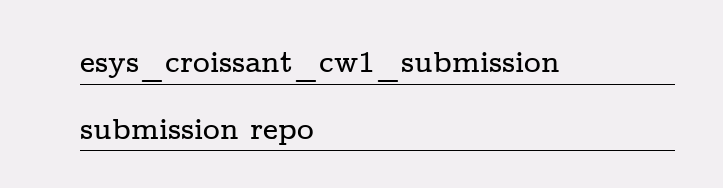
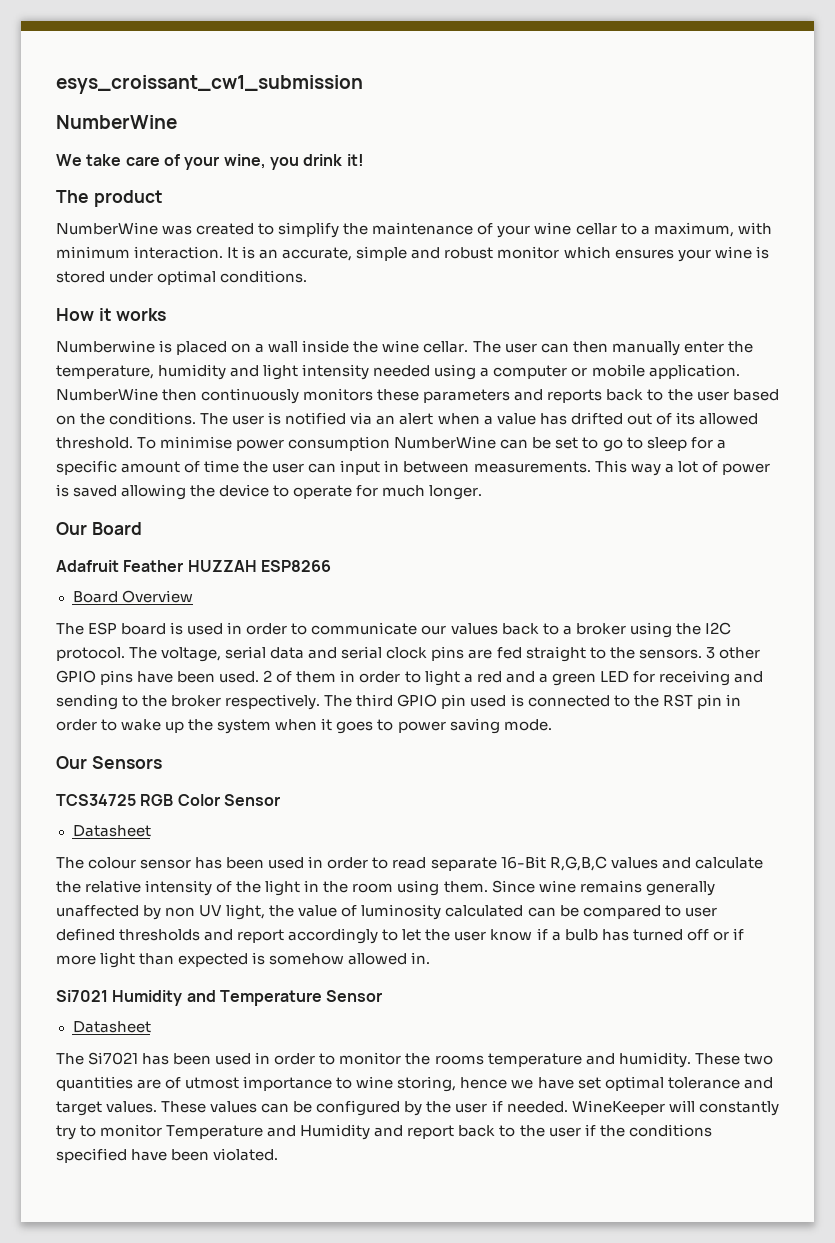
[80,119,314,145] submission repo -> [56,115,177,129] [56,154,364,170] [56,190,163,207] [56,222,772,238] [56,246,769,262] [56,270,308,285] [56,308,167,321] [56,340,753,356] [56,364,740,380] [56,388,779,404] [56,412,758,425] [56,436,726,452] [56,460,770,476] [56,484,483,500] [56,522,142,535] [56,560,331,572] [72,590,193,603] [56,622,731,638] [56,646,760,662] [56,670,763,686] [56,694,741,710] [56,718,552,734] [56,756,162,769] [56,794,280,806] [72,825,151,837] [56,856,763,871] [56,880,715,896] [56,904,717,920] [56,928,744,944] [56,952,431,968] [56,990,383,1006] [72,1021,151,1033] [56,1052,773,1068] [56,1076,773,1092] [56,1100,779,1116] [56,1124,712,1140] [56,1148,279,1163] NumberWine // We take care of your wine, you drink it! // The product // NumberWine was created to simplify the maintenance of your wine cellar to a maximum, with minimum interaction. It is an accurate, simple and robust monitor which ensures your wine is stored under optimal conditions. // How it works // Numberwine is placed on a wall inside the wine cellar. The user can then manually enter the temperature, humidity and light intensity needed using a computer or mobile application. NumberWine then continuously monitors these parameters and reports back to the user based on the conditions. The user is notified via an alert when a value has drifted out of its allowed threshold. To minimise power consumption NumberWine can be set to go to sleep for a specific amount of time the user can input in between measurements. This way a lot of power is saved allowing the device to operate for much longer. // Our Board // Adafruit Feather HUZZAH ESP8266 // Board Overview // The ESP board is used in order to communicate our values back to a broker using the I2C protocol. The voltage, serial data and serial clock pins are fed straight to the sensors. 3 other GPIO pins have been used. 2 of them in order to light a red and a green LED for receiving and sending to the broker respectively. The third GPIO pin used is connected to the RST pin in order to wake up the system when it goes to power saving mode. // Our Sensors // TCS34725 RGB Color Sensor // Datasheet // The colour sensor has been used in order to read separate 16-Bit R,G,B,C values and calculate the relative intensity of the light in the room using them. Since wine remains generally unaffected by non UV light, the value of luminosity calculated can be compared to user defined thresholds and report accordingly to let the user know if a bulb has turned off or if more light than expected is somehow allowed in. // Si7021 Humidity and Temperature Sensor // Datasheet // The Si7021 has been used in order to monitor the rooms temperature and humidity. These two quantities are of utmost importance to wine storing, hence we have set optimal tolerance and target values. These values can be configured by the user if needed. WineKeeper will constantly try to monitor Temperature and Humidity and report back to the user if the conditions specified have been violated.

